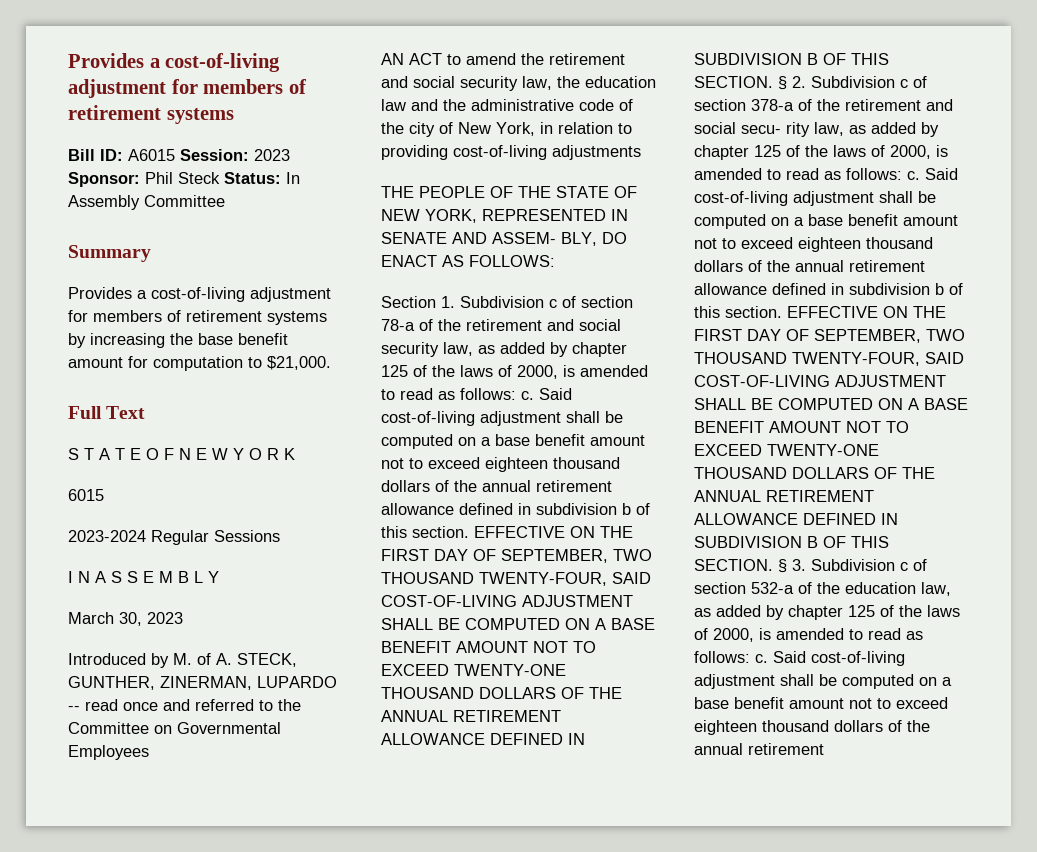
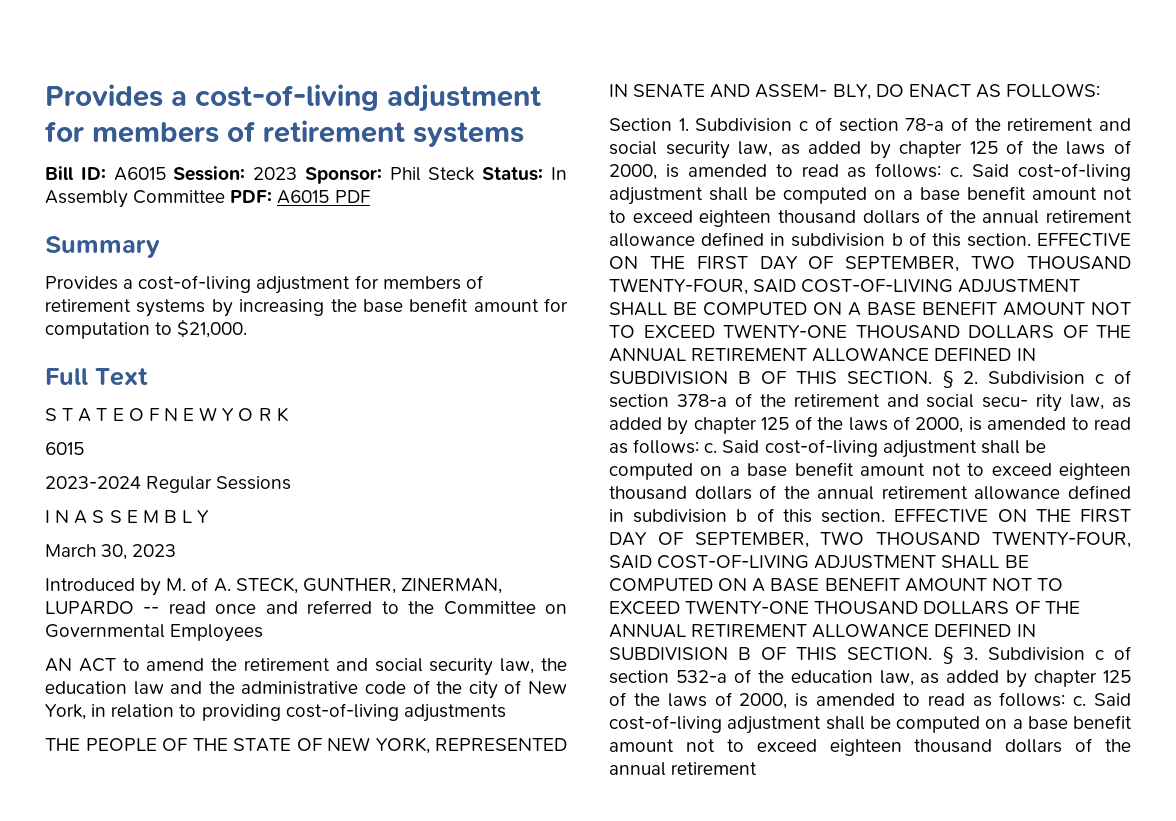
(225, 201) none -> [230,190,371,204] PDF: A6015 PDF

